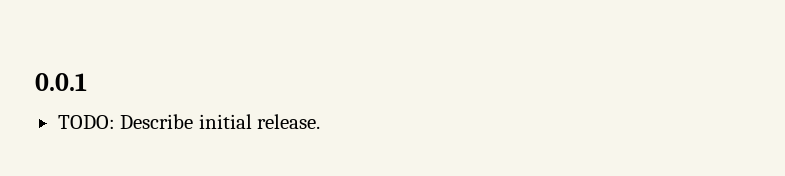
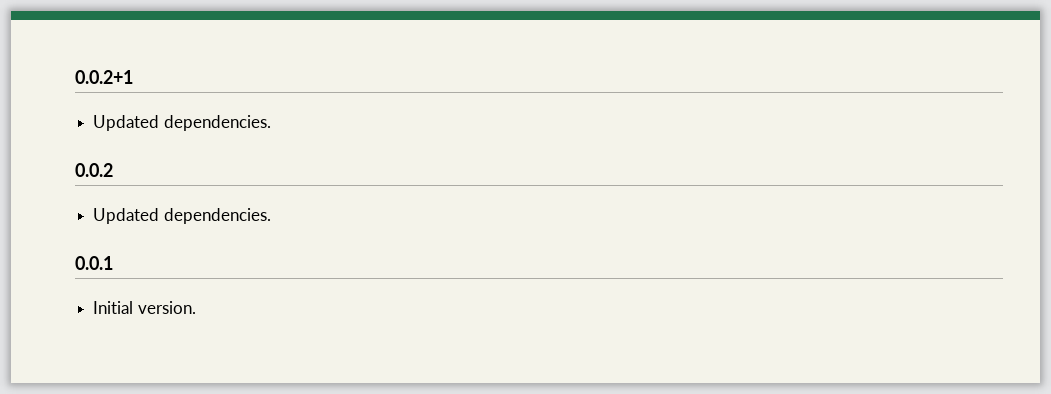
[35,73,87,91] [57,114,321,129] 0.0.1 // TODO: Describe initial release. -> [75,70,133,84] [93,115,271,131] [75,163,113,177] [93,208,271,224] [75,256,113,270] [93,301,196,314] 0.0.2+1 // Updated dependencies. // 0.0.2 // Updated dependencies. // 0.0.1 // Initial version.

